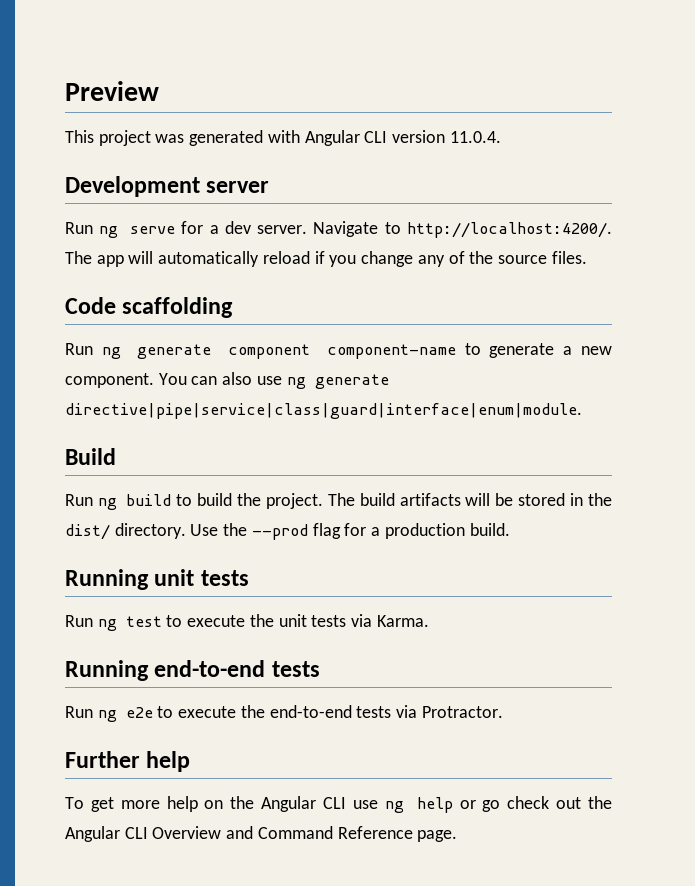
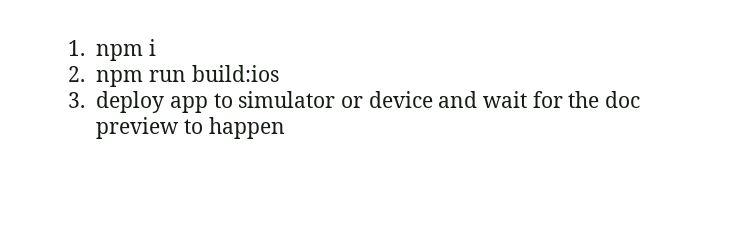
[65,81,159,101] [65,130,501,146] [65,176,270,197] [65,221,613,238] [65,251,587,267] [65,297,234,318] [65,343,612,359] [65,372,389,389] [65,403,582,419] [65,448,116,465] [65,493,612,510] [65,523,510,540] [65,569,249,590] [65,614,429,631] [65,660,320,681] [65,705,503,722] [65,751,191,772] [65,796,613,813] [65,826,458,842] Preview // This project was generated with Angular CLI version 11.0.4. // Development server // Run ng serve for a dev server. Navigate to http://localhost:4200/. The app will automatically reload if you change any of the source files. // Code scaffolding // Run ng generate component component-name to generate a new component. You can also use ng generate directive|pipe|service|class|guard|interface|enum|module. // Build // Run ng build to build the project. The build artifacts will be stored in the dist/ directory. Use the --prod flag for a production build. // Running unit tests // Run ng test to execute the unit tests via Karma. // Running end-to-end tests // Run ng e2e to execute the end-to-end tests via Protractor. // Further help // To get more help on the Angular CLI use ng help or go check out the Angular CLI Overview and Command Reference page. -> [68,39,156,61] [68,65,279,87] [68,91,640,113] [96,117,285,139] 1. npm i // 2. npm run build:ios // 3. deploy app to simulator or device and wait for the doc preview to happen

